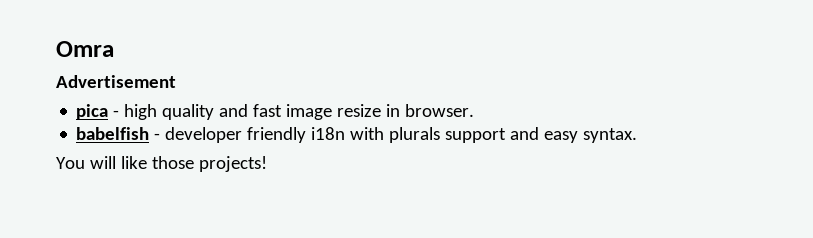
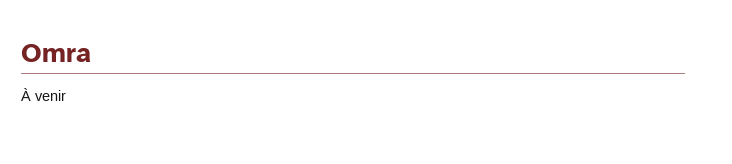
[56,75,176,88] [76,104,475,120] [76,127,638,143] [56,156,267,172] Advertisement // pica - high quality and fast image resize in browser. // babelfish - developer friendly i18n with plurals support and easy syntax. // You will like those projects! -> [21,88,66,101] À venir

